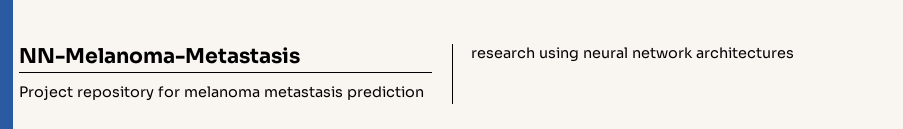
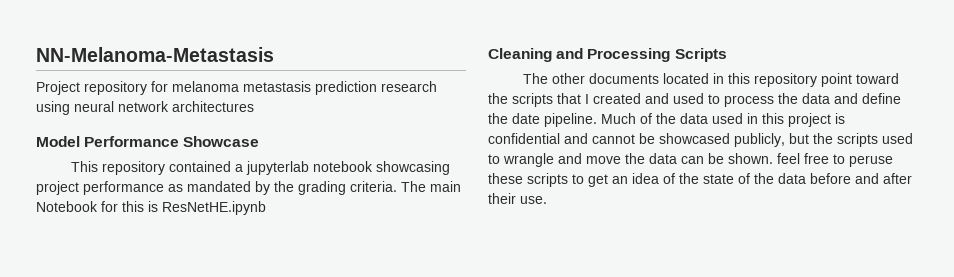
(794, 53) none -> [36,136,260,147] [71,161,451,175] [36,181,461,195] [36,201,266,215] [488,48,727,62] [523,73,900,87] [488,93,901,107] [488,113,845,127] [488,133,913,147] [488,153,893,167] [488,173,912,187] [488,193,547,204] // Model Performance Showcase // This repository contained a jupyterlab notebook showcasing project performance as mandated by the grading criteria. The main Notebook for this is ResNetHE.ipynb // Cleaning and Processing Scripts // The other documents located in this repository point toward the scripts that I created and used to process the data and define the date pipeline. Much of the data used in this project is confidential and cannot be showcased publicly, but the scripts used to wrangle and move the data can be shown. feel free to peruse these scripts to get an idea of the state of the data before and after their use.

